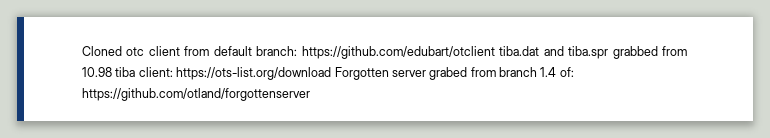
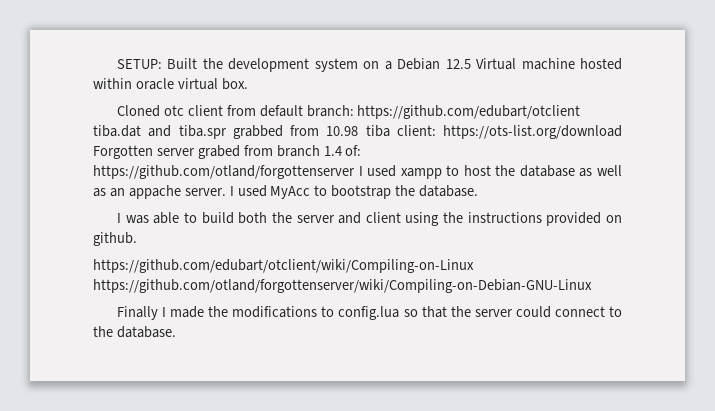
(82, 51) none -> [116,58,622,72] [93,78,248,90] SETUP: Built the development system on a Debian 12.5 Virtual machine hosted within oracle virtual box. //
(310, 94) none -> [358,165,622,179] [93,185,479,199] [116,212,622,226] [93,232,137,246] [93,259,474,273] [93,279,592,293] [116,306,622,320] [93,326,176,338] I used xampp to host the database as well as an appache server. I used MyAcc to bootstrap the database. // I was able to build both the server and client using the instructions provided on github. // https://github.com/edubart/otclient/wiki/Compiling-on-Linux https://github.com/otland/forgottenserver/wiki/Compiling-on-Debian-GNU-Linux // Finally I made the modifications to config.lua so that the server could connect to the database.

